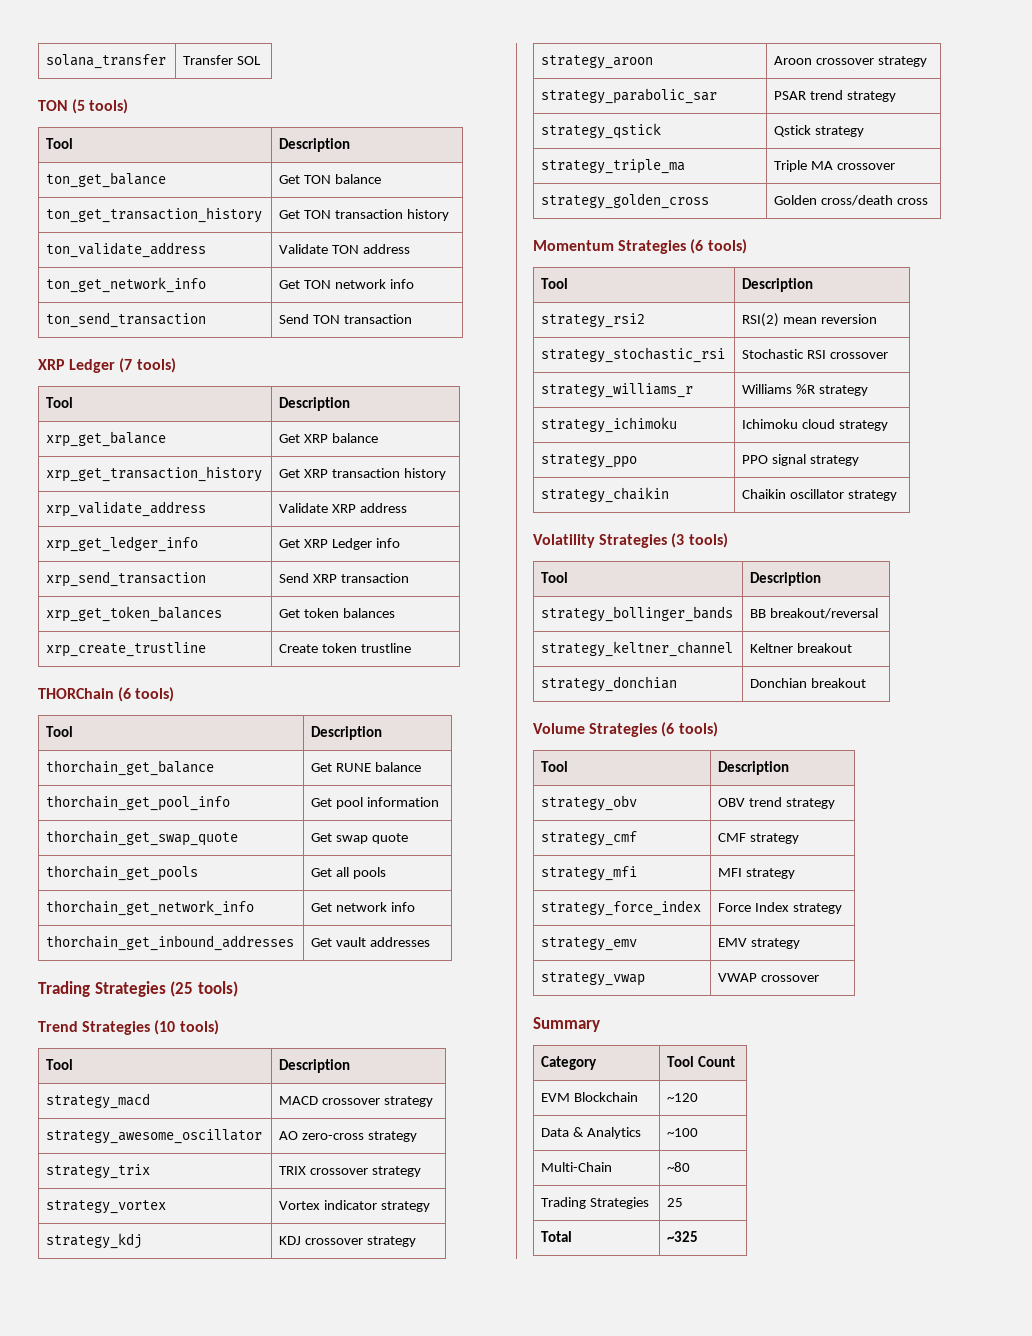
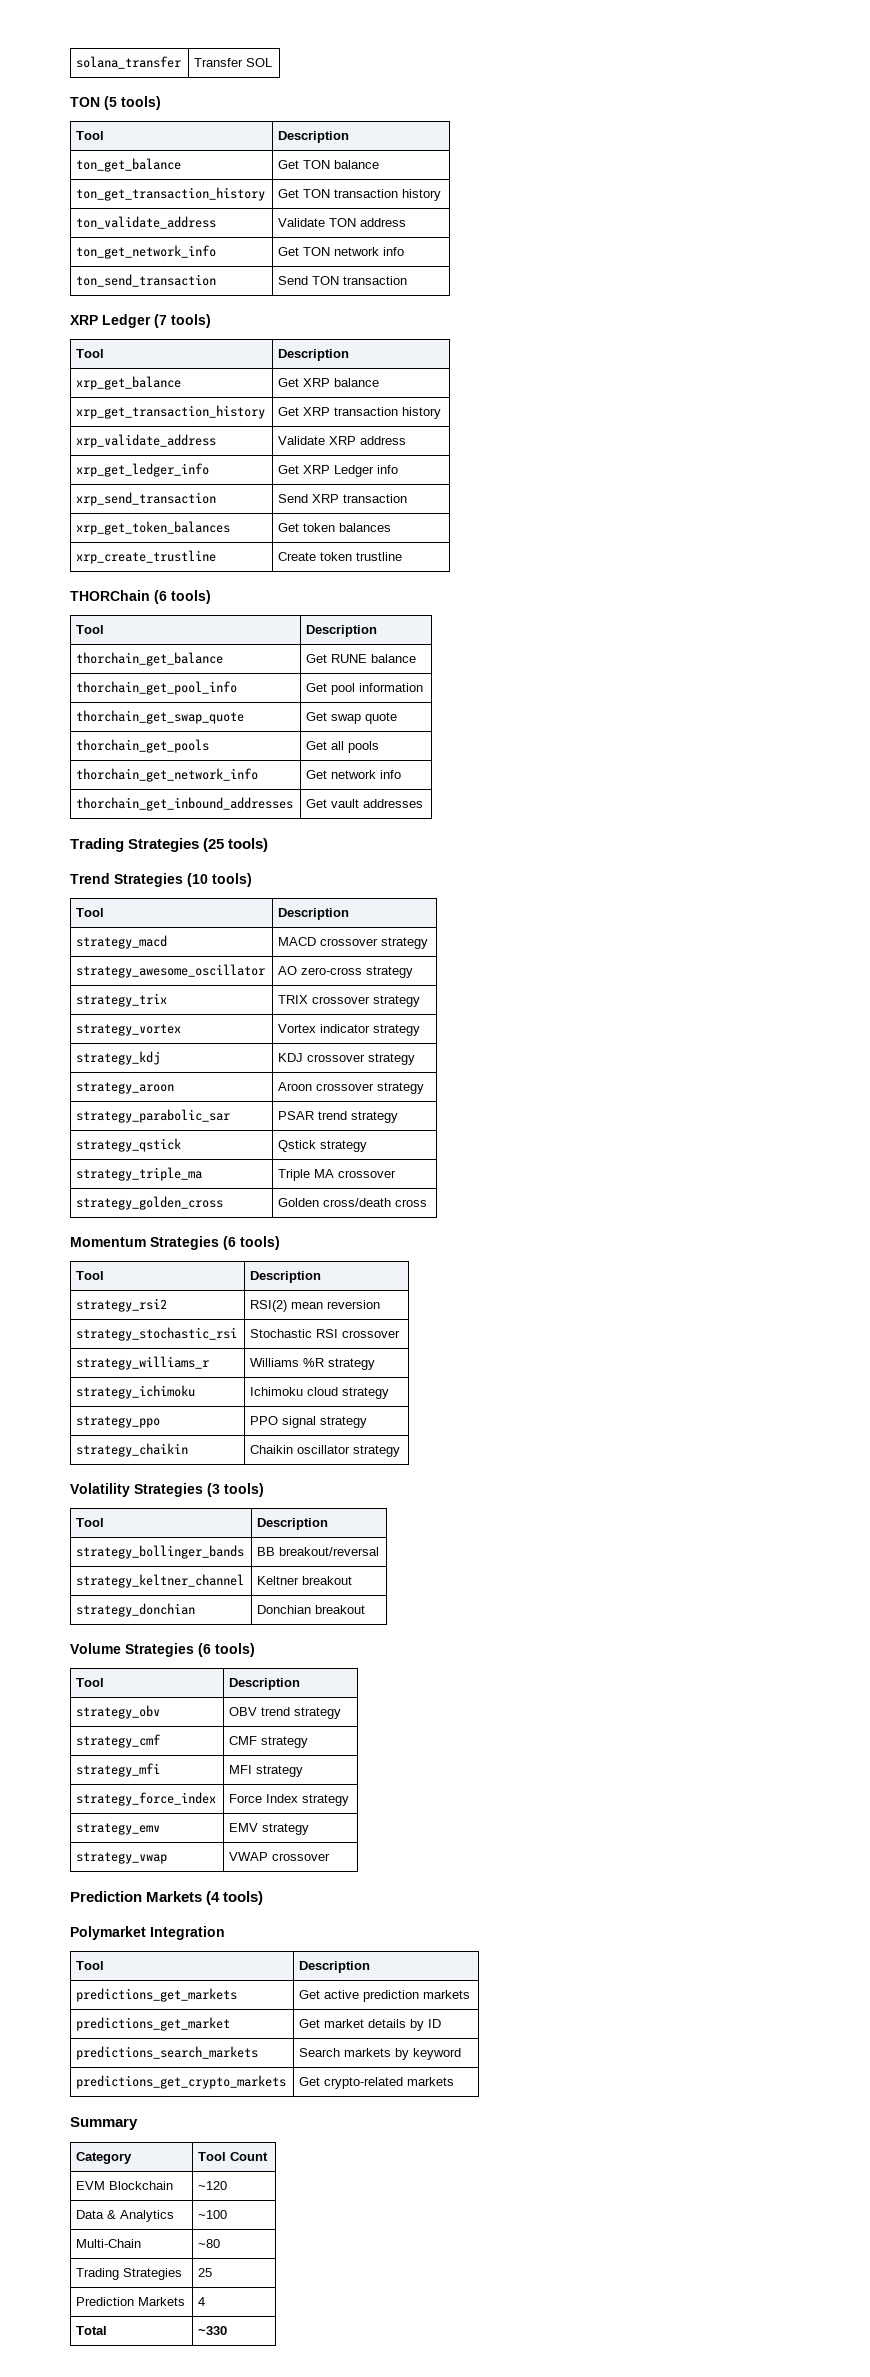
(820, 978) none -> [70,1891,264,1905] [70,1926,225,1940] [76,1961,105,1970] [299,1961,371,1973] [76,1988,238,2002] [299,1990,471,2002] [76,2017,231,2031] [299,2019,442,2031] [76,2046,259,2060] [299,2048,462,2060] [76,2075,287,2089] [299,2077,455,2089] // Prediction Markets (4 tools) // Polymarket Integration // Tool | Description // predictions_get_markets | Get active prediction markets // predictions_get_market | Get market details by ID // predictions_search_markets | Search markets by keyword // predictions_get_crypto_markets | Get crypto-related markets
(684, 1202) none -> [76,2297,186,2306] [198,2297,206,2306] // Prediction Markets | 4
[667,1231,699,1242] ~325 -> [198,2326,228,2335] ~330

